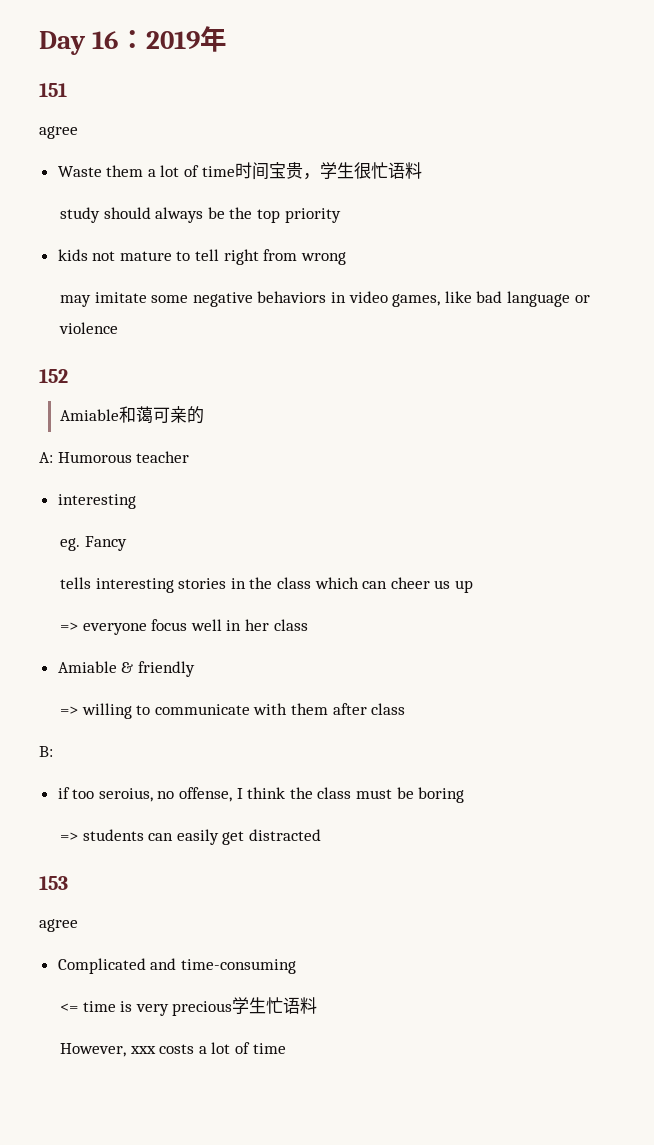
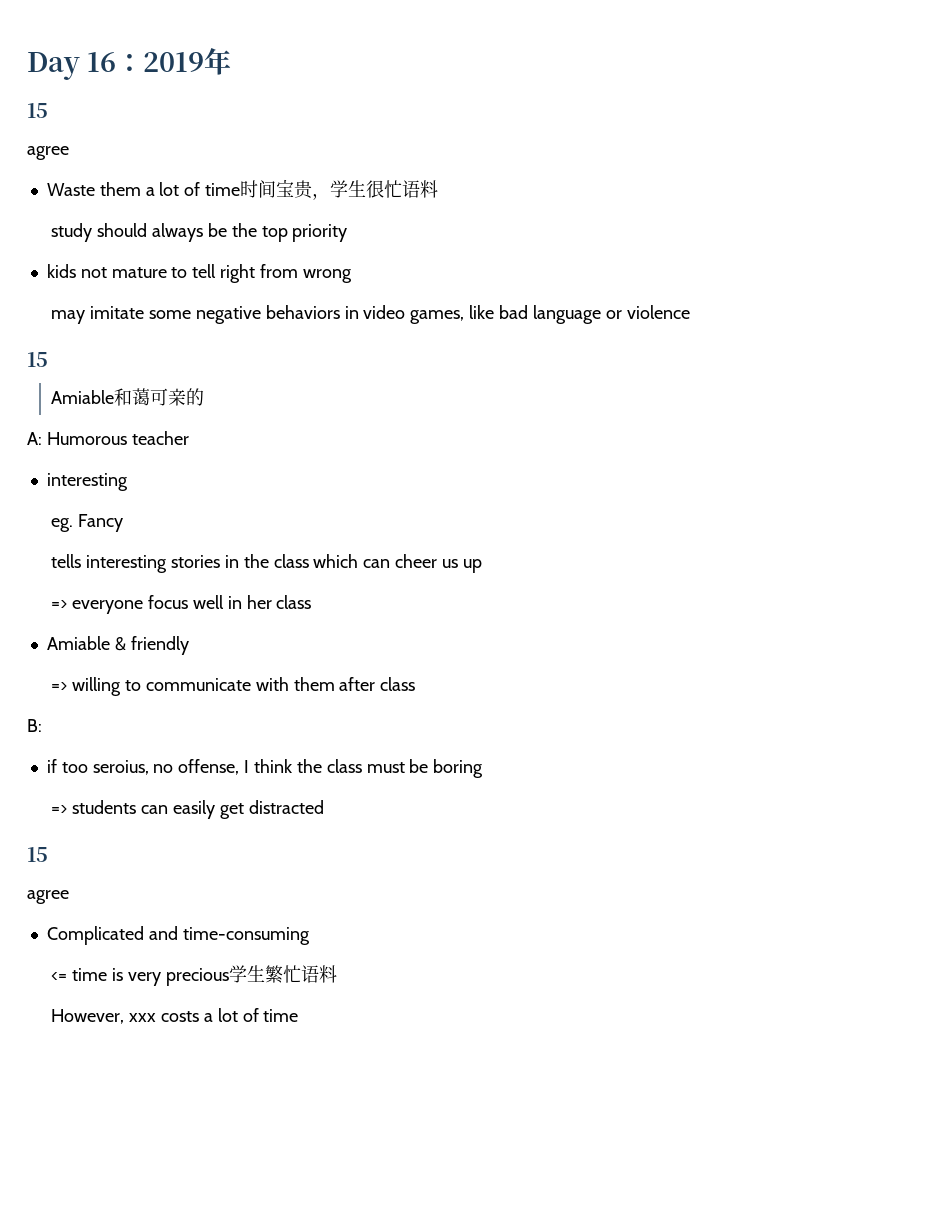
[39,83,67,97] 151 -> [27,103,48,118] 15
[39,369,68,383] 152 -> [27,352,48,367] 15
[39,876,68,890] 153 -> [27,847,48,862] 15
(267, 1005) none -> [264,965,283,983] 繁

